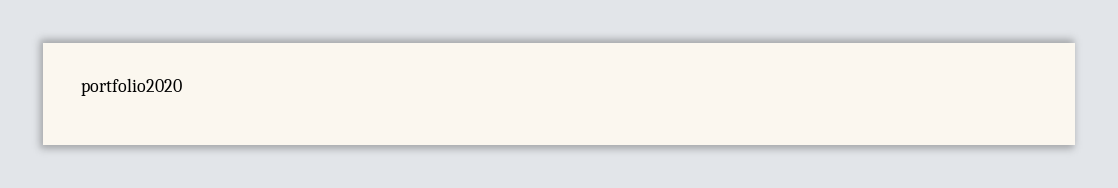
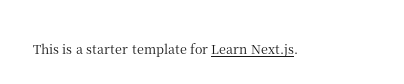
[81,78,182,96] portfolio2020 -> [33,43,298,58] This is a starter template for Learn Next.js.

